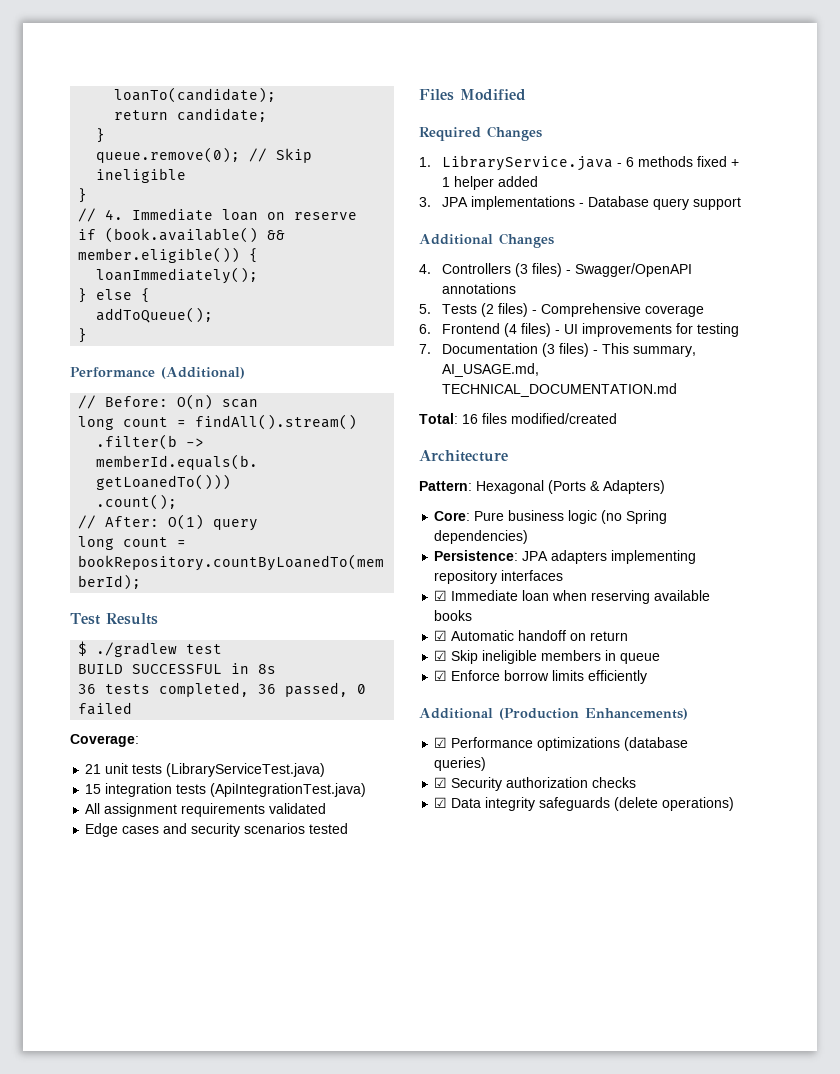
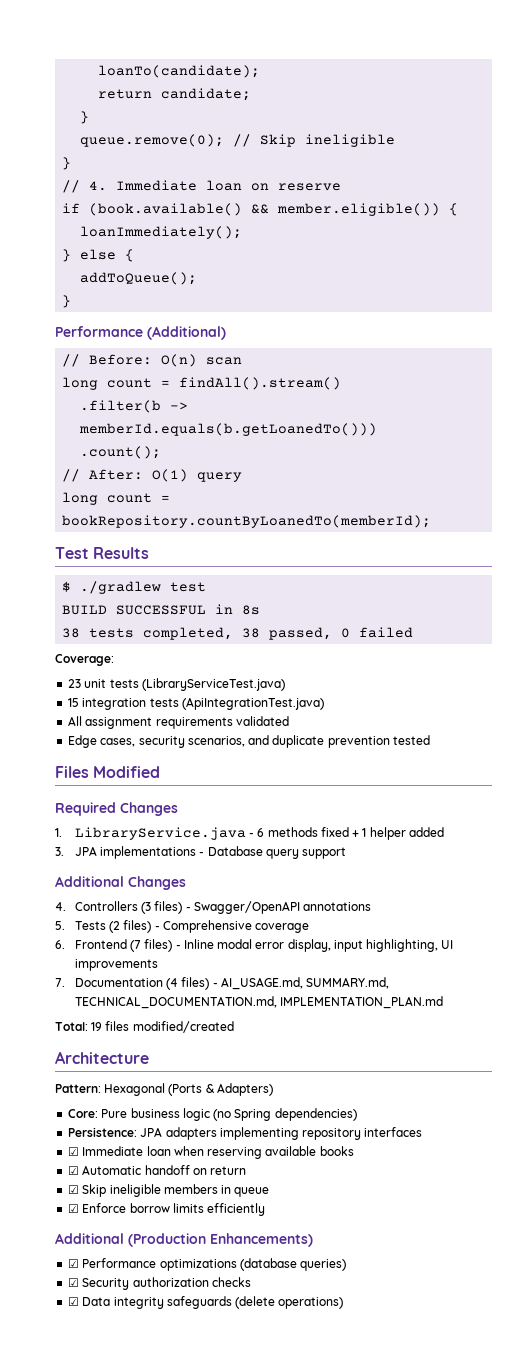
[78,684,97,694] 36 -> [62,628,81,638] 38
[258,684,277,694] 36 -> [242,628,261,638] 38
[85,764,102,774] 21 -> [68,679,82,688] 23
[122,823,306,837] cases and security scenarios -> [100,735,390,748] cases, security scenarios, and duplicate prevention
[503,323,739,337] [419,343,696,357] [441,363,539,377] [441,383,677,397] (4 files) - UI improvements for testing // 7. Documentation (3 files) - This summary, AI_USAGE.md, TECHNICAL_DOCUMENTATION.md -> [130,939,454,952] [74,959,158,971] [55,977,390,990] [74,996,444,1009] (7 files) - Inline modal error display, input highlighting, UI improvements // 7. Documentation (4 files) - AI_USAGE.md, SUMMARY.md, TECHNICAL_DOCUMENTATION.md, IMPLEMENTATION_PLAN.md
[462,414,478,424] 16 -> [91,1022,103,1031] 19

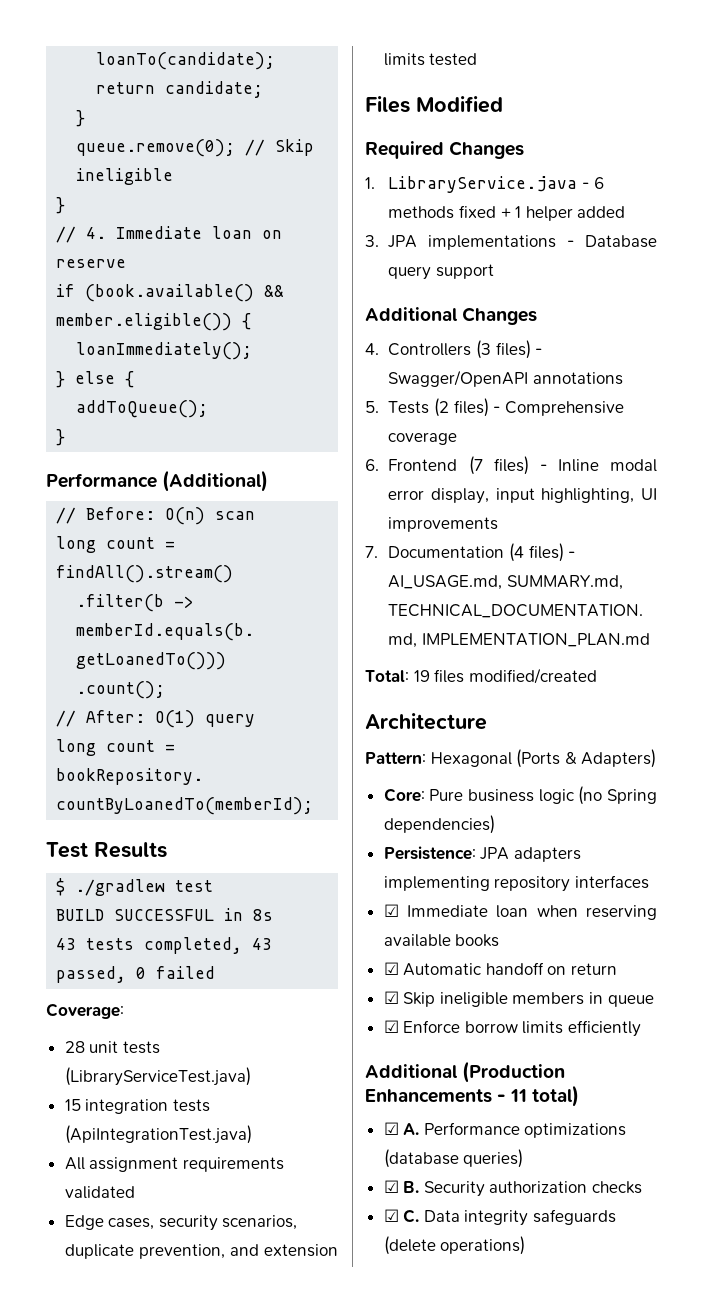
[62,628,81,638] 38 -> [56,938,77,950] 43
[242,628,261,638] 38 -> [252,938,273,950] 43
[68,679,82,688] 23 -> [64,1041,85,1053] 28
[248,735,390,748] and duplicate prevention -> [64,1244,339,1259] [383,53,425,66] duplicate prevention, and extension limits
[210,1233,313,1247] [68,1259,80,1268] Enhancements) // ☑ -> [365,1085,580,1107] [383,1122,420,1135] Enhancements - 11 total) // ☑ A.
(80, 1282) none -> [403,1181,420,1193] B.
(80, 1301) none -> [403,1209,420,1223] C.

